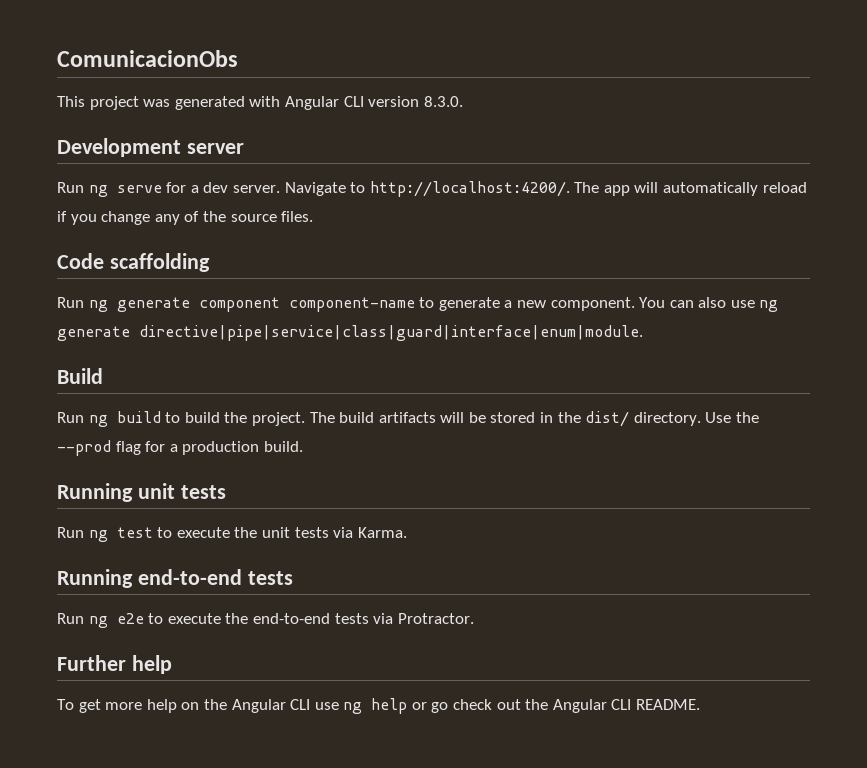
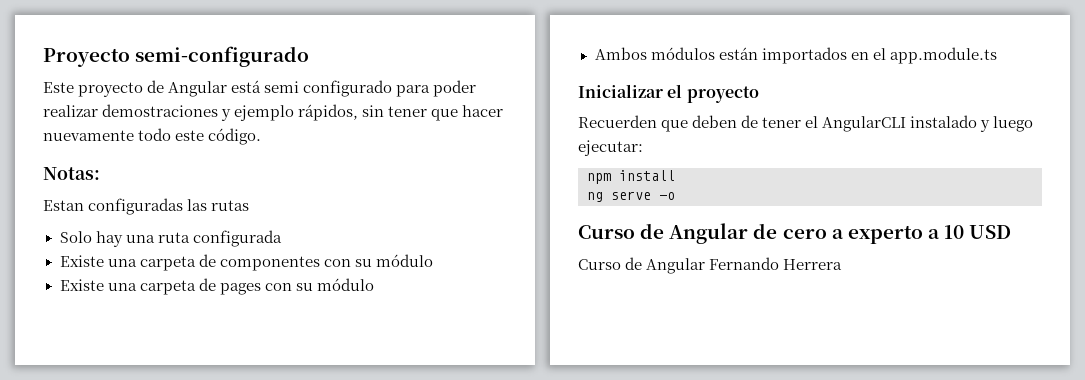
[57,50,238,67] [57,96,463,110] [57,138,244,157] [57,181,807,197] [57,211,314,225] [57,253,210,272] [57,297,779,312] [57,325,643,341] [57,368,103,384] [57,411,760,427] [57,440,303,456] [57,483,226,502] [57,527,407,542] [57,569,293,588] [57,613,474,628] [57,655,172,674] [57,698,701,714] ComunicacionObs // This project was generated with Angular CLI version 8.3.0. // Development server // Run ng serve for a dev server. Navigate to http://localhost:4200/. The app will automatically reload if you change any of the source files. // Code scaffolding // Run ng generate component component-name to generate a new component. You can also use ng generate directive|pipe|service|class|guard|interface|enum|module. // Build // Run ng build to build the project. The build artifacts will be stored in the dist/ directory. Use the --prod flag for a production build. // Running unit tests // Run ng test to execute the unit tests via Karma. // Running end-to-end tests // Run ng e2e to execute the end-to-end tests via Protractor. // Further help // To get more help on the Angular CLI use ng help or go check out the Angular CLI README. -> [43,46,310,67] [43,80,477,97] [43,104,504,121] [43,128,262,145] [43,167,100,180] [43,198,250,215] [59,230,282,247] [59,254,433,271] [59,278,374,295] [594,47,997,64] [578,84,759,103] [578,115,1034,132] [578,140,643,156] [587,170,675,184] [587,191,675,202] [578,223,1012,244] [578,257,843,274] Proyecto semi-configurado // Este proyecto de Angular está semi configurado para poder realizar demostraciones y ejemplo rápidos, sin tener que hacer nuevamente todo este código. // Notas: // Estan configuradas las rutas // Solo hay una ruta configurada // Existe una carpeta de componentes con su módulo // Existe una carpeta de pages con su módulo // Ambos módulos están importados en el app.module.ts // Inicializar el proyecto // Recuerden que deben de tener el AngularCLI instalado y luego ejecutar: // npm install // ng serve -o // Curso de Angular de cero a experto a 10 USD // Curso de Angular Fernando Herrera

